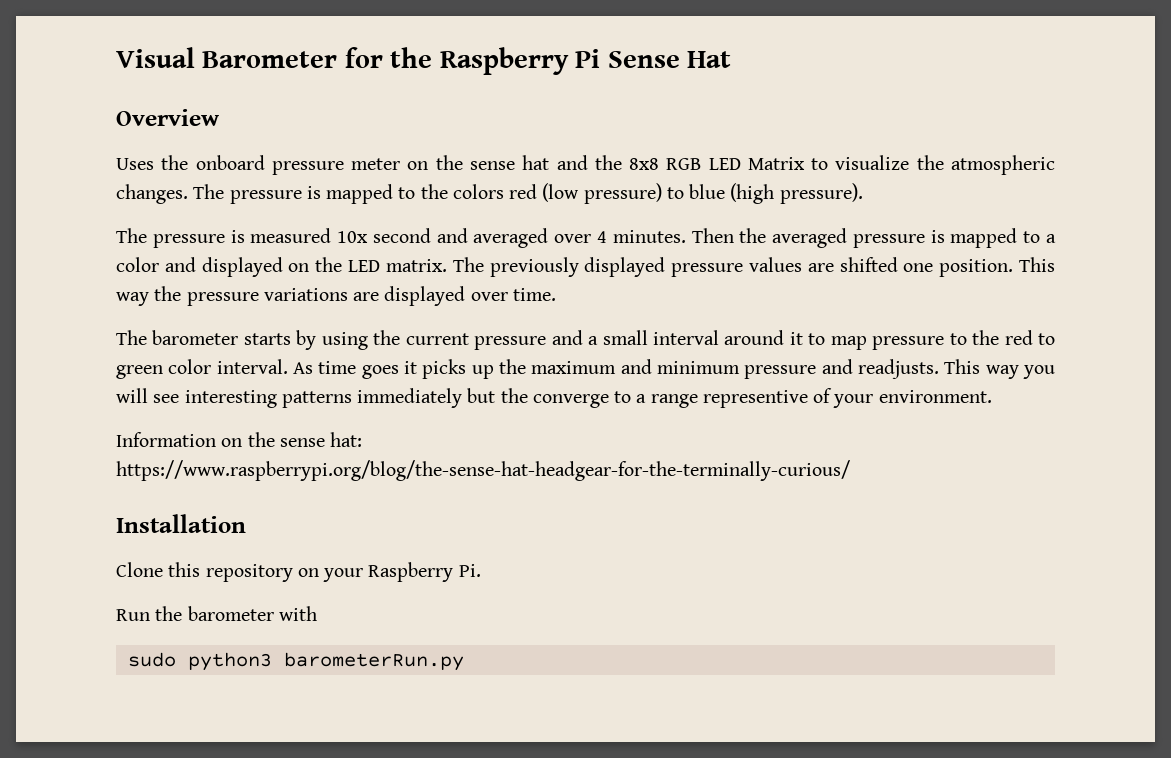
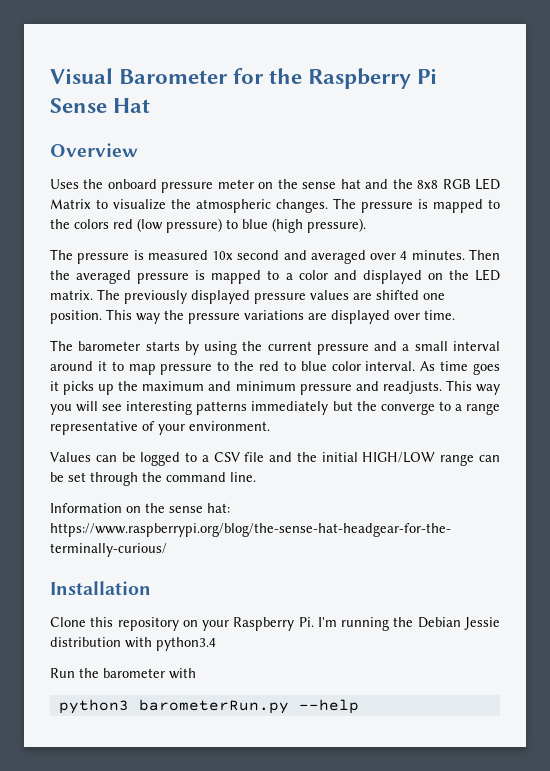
[116,365,163,379] green -> [300,361,327,371] blue
[702,390,808,408] representive -> [50,421,138,435] representative
(992, 396) none -> [50,452,501,466] [50,472,256,486] // Values can be logged to a CSV file and the initial HIGH/LOW range can be set through the command line.
(481, 570) none -> [317,617,500,631] [50,637,216,651] I'm running the Debian Jessie distribution with python3.4
[127,652,176,667] sudo -> (196, 673) none
(464, 661) none -> [298,699,359,714] --help

